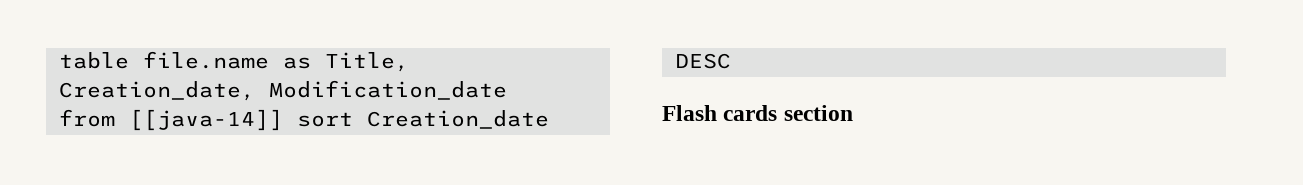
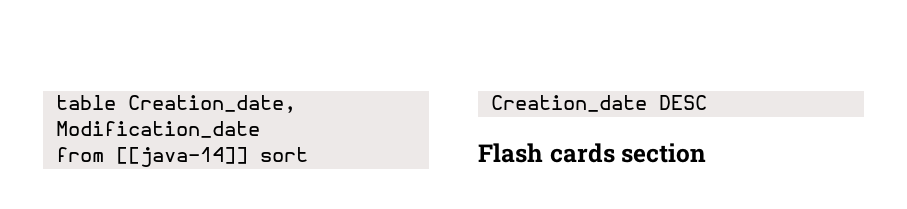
[142,51,409,72] file.name as Title, -> (116, 102) none

